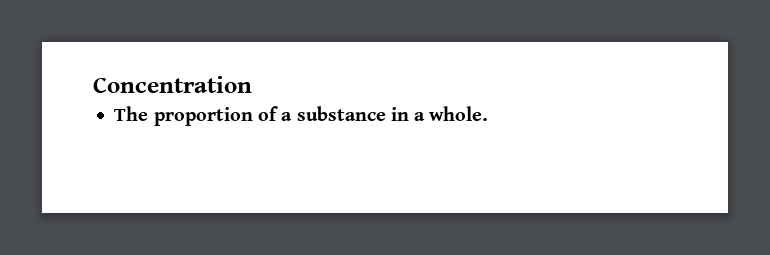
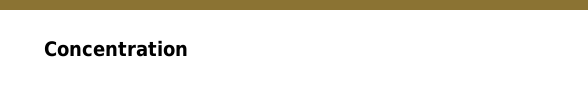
[114,106,489,126] // The proportion of a substance in a whole. -> (188, 48) none

